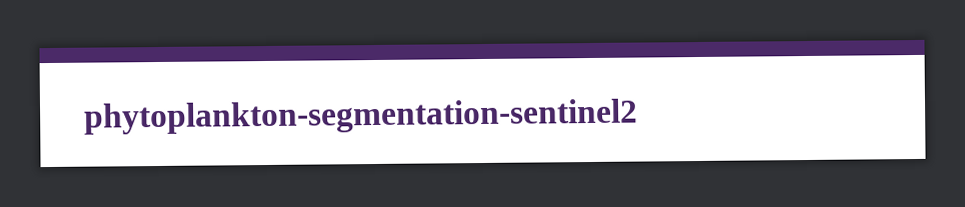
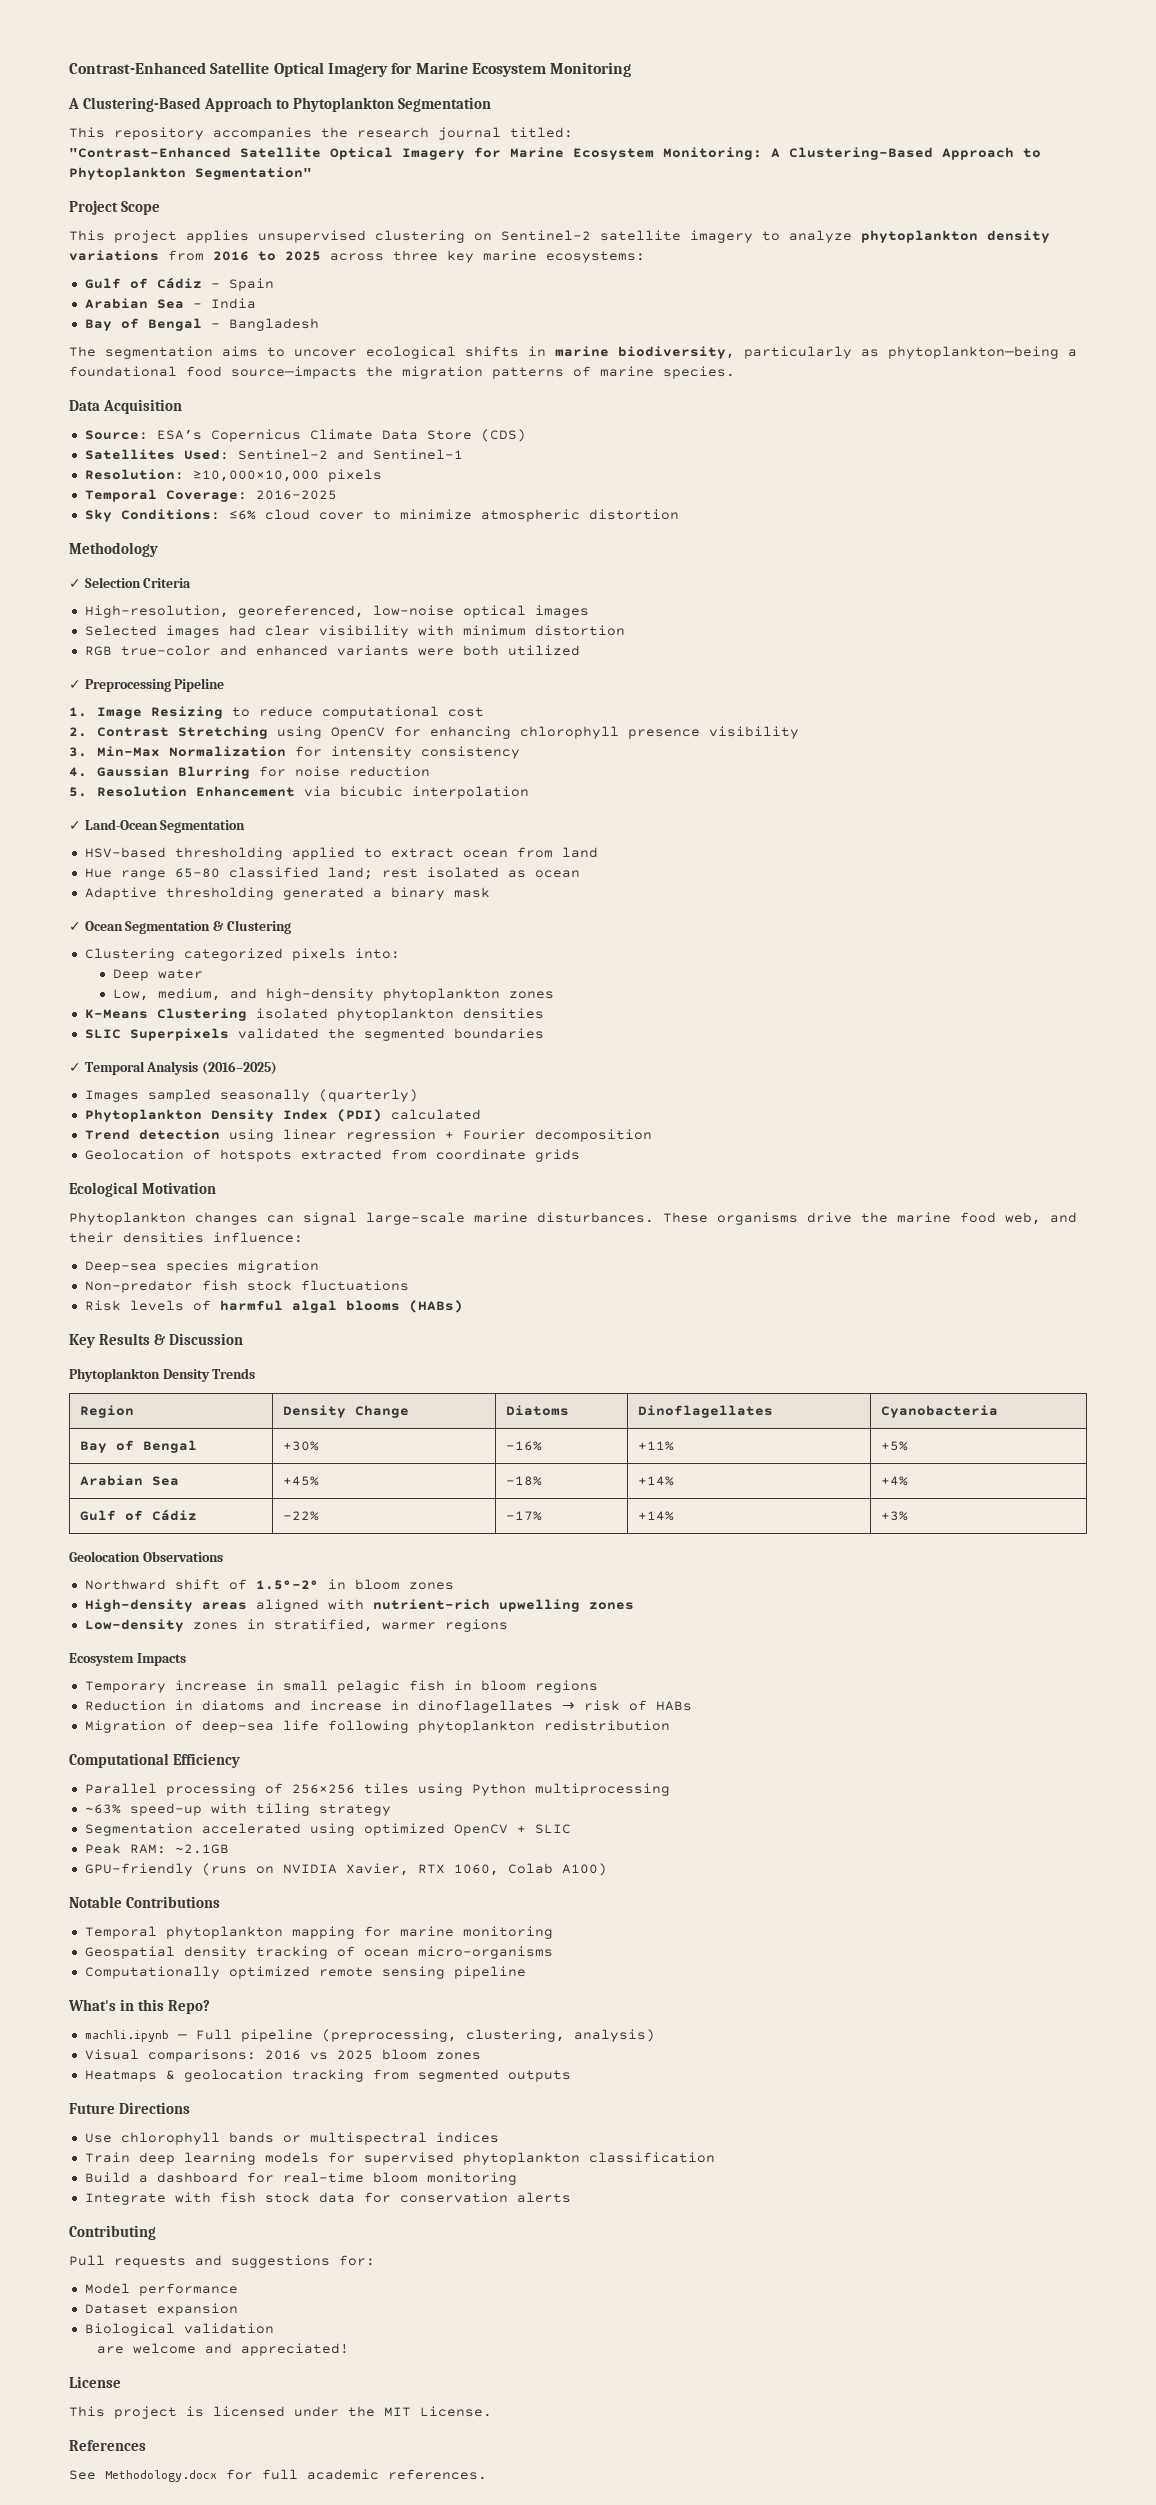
[83,98,638,135] phytoplankton-segmentation-sentinel2 -> [69,62,632,77] [68,97,491,112] [69,127,573,140] [69,147,1041,160] [69,167,312,180] [69,200,160,215] [69,230,1050,243] [69,250,645,263] [84,277,274,291] [84,298,256,309] [84,318,319,331] [69,346,1077,359] [69,366,735,379] [69,399,182,414] [84,429,526,442] [84,449,463,460] [84,469,382,482] [84,489,337,502] [84,509,679,522] [69,542,158,557] [69,577,192,588] [84,605,589,618] [84,625,625,638] [84,645,580,656] [69,678,225,692] [69,706,485,719] [69,726,800,739] [69,746,521,759] [69,766,431,779] [69,786,530,799] [69,819,246,833] [84,847,598,860] [84,867,580,880] [84,887,490,900] [69,920,291,934] [84,948,400,961] [113,969,204,981] [113,988,555,1001] [84,1008,544,1021] [84,1028,544,1041] [69,1061,277,1075] [84,1089,418,1102] [84,1109,481,1122] [84,1129,652,1142] [84,1149,580,1162] [69,1182,216,1197] [69,1212,1077,1225] [69,1232,303,1243] [84,1260,319,1273] [84,1280,409,1293] [84,1300,463,1313] [69,1333,243,1348] [69,1368,256,1382] [80,1405,135,1418] [283,1405,410,1418] [506,1405,570,1416] [638,1405,774,1418] [881,1405,999,1418] [80,1440,198,1453] [283,1441,320,1451] [506,1441,543,1451] [638,1441,675,1451] [881,1441,909,1451] [80,1475,180,1486] [283,1476,320,1486] [506,1476,543,1486] [638,1476,675,1486] [881,1476,909,1486] [80,1509,198,1521] [283,1511,320,1521] [506,1511,543,1521] [638,1511,675,1521] [881,1511,909,1521] [69,1551,223,1562] [84,1579,454,1590] [84,1599,634,1612] [84,1619,508,1632] [69,1653,186,1666] [84,1680,598,1693] [84,1700,692,1713] [84,1720,670,1733] [69,1753,240,1768] [84,1783,670,1796] [84,1803,391,1816] [84,1823,571,1836] [84,1843,229,1854] [84,1863,607,1876] [69,1896,220,1908] [84,1926,553,1939] [84,1946,553,1959] [84,1966,526,1979] [68,1999,210,2014] [84,2029,655,2042] [84,2049,481,2062] [84,2069,571,2082] [69,2102,190,2114] [84,2132,499,2145] [84,2152,715,2165] [84,2172,517,2185] [84,2192,571,2205] [69,2225,156,2240] [69,2255,375,2268] [84,2283,238,2296] [84,2303,238,2316] [84,2323,274,2336] [97,2343,350,2356] [69,2376,121,2388] [69,2406,492,2419] [69,2440,146,2451] [69,2469,487,2482] Contrast-Enhanced Satellite Optical Imagery for Marine Ecosystem Monitoring // A Clustering-Based Approach to Phytoplankton Segmentation // This repository accompanies the research journal titled: // "Contrast-Enhanced Satellite Optical Imagery for Marine Ecosystem Monitoring: A Clustering-Based Approach to Phytoplankton Segmentation" // Project Scope // This project applies unsupervised clustering on Sentinel-2 satellite imagery to analyze phytoplankton density variations from 2016 to 2025 across three key marine ecosystems: // Gulf of Cádiz – Spain // Arabian Sea – India // Bay of Bengal – Bangladesh // The segmentation aims to uncover ecological shifts in marine biodiversity, particularly as phytoplankton—being a foundational food source—impacts the migration patterns of marine species. // Data Acquisition // Source: ESA’s Copernicus Climate Data Store (CDS) // Satellites Used: Sentinel-2 and Sentinel-1 // Resolution: ≥10,000×10,000 pixels // Temporal Coverage: 2016–2025 // Sky Conditions: ≤6% cloud cover to minimize atmospheric distortion // Methodology // ✓ Selection Criteria // High-resolution, georeferenced, low-noise optical images // Selected images had clear visibility with minimum distortion // RGB true-color and enhanced variants were both utilized // ✓ Preprocessing Pipeline // 1. Image Resizing to reduce computational cost // 2. Contrast Stretching using OpenCV for enhancing chlorophyll presence visibility // 3. Min-Max Normalization for intensity consistency // 4. Gaussian Blurring for noise reduction // 5. Resolution Enhancement via bicubic interpolation // ✓ Land-Ocean Segmentation // HSV-based thresholding applied to extract ocean from land // Hue range 65–80 classified land; rest isolated as ocean // Adaptive thresholding generated a binary mask // ✓ Ocean Segmentation & Clustering // Clustering categorized pixels into: // Deep water // Low, medium, and high-density phytoplankton zones // K-Means Clustering isolated phytoplankton densities // SLIC Superpixels validated the segmented boundaries // ✓ Temporal Analysis (2016–2025) // Images sampled seasonally (quarterly) // Phytoplankton Density Index (PDI) calculated // Trend detection using linear regression + Fourier decomposition // Geolocation of hotspots extracted from coordinate grids // Ecological Motivation // Phytoplankton changes can signal large-scale marine disturbances. These organisms drive the marine food web, and their densities influence: // Deep-sea species migration // Non-predator fish stock fluctuations // Risk levels of harmful algal blooms (HABs) // Key Results & Discussion // Phytoplankton Density Trends // Region | Density Change | Diatoms | Dinoflagellates | Cyanobacteria // Bay of Bengal | +30% | -16% | +11% | +5% // Arabian Sea | +45% | -18% | +14% | +4% // Gulf of Cádiz | -22% | -17% | +14% | +3% // Geolocation Observations // Northward shift of 1.5°–2° in bloom zones // High-density areas aligned with nutrient-rich upwelling zones // Low-density zones in stratified, warmer regions // Ecosystem Impacts // Temporary increase in small pelagic fish in bloom regions // Reduction in diatoms and increase in dinoflagellates → risk of HABs // Migration of deep-sea life following phytoplankton redistribution // Computational Efficiency // Parallel processing of 256×256 tiles using Python multiprocessing // ~63% speed-up with tiling strategy // Segmentation accelerated using optimized OpenCV + SLIC // Peak RAM: ~2.1GB // GPU-friendly (runs on NVIDIA Xavier, RTX 1060, Colab A100) // Notable Contributions // Temporal phytoplankton mapping for marine monitoring // Geospatial density tracking of ocean micro-organisms // Computationally optimized remote sensing pipeline // What's in this Repo? // machli.ipynb — Full pipeline (preprocessing, clustering, analysis) // Visual comparisons: 2016 vs 2025 bloom zones // Heatmaps & geolocation tracking from segmented outputs // Future Directions // Use chlorophyll bands or multispectral indices // Train deep learning models for supervised phytoplankton classification // Build a dashboard for real-time bloom monitoring // Integrate with fish stock data for conservation alerts // Contributing // Pull requests and suggestions for: // Model performance // Dataset expansion // Biological validation // are welcome and appreciated! // License // This project is licensed under the MIT License. // References // See Methodology.docx for full academic references.

